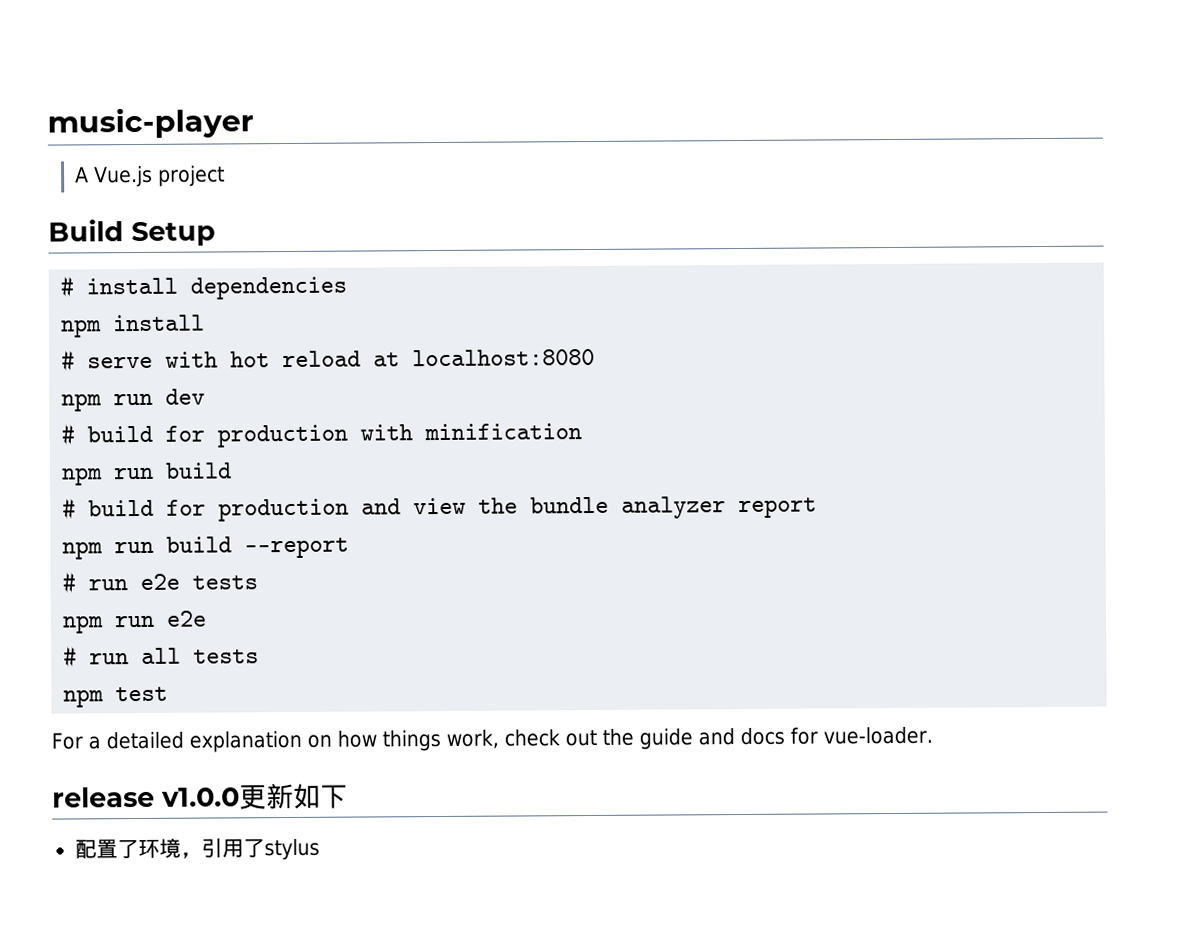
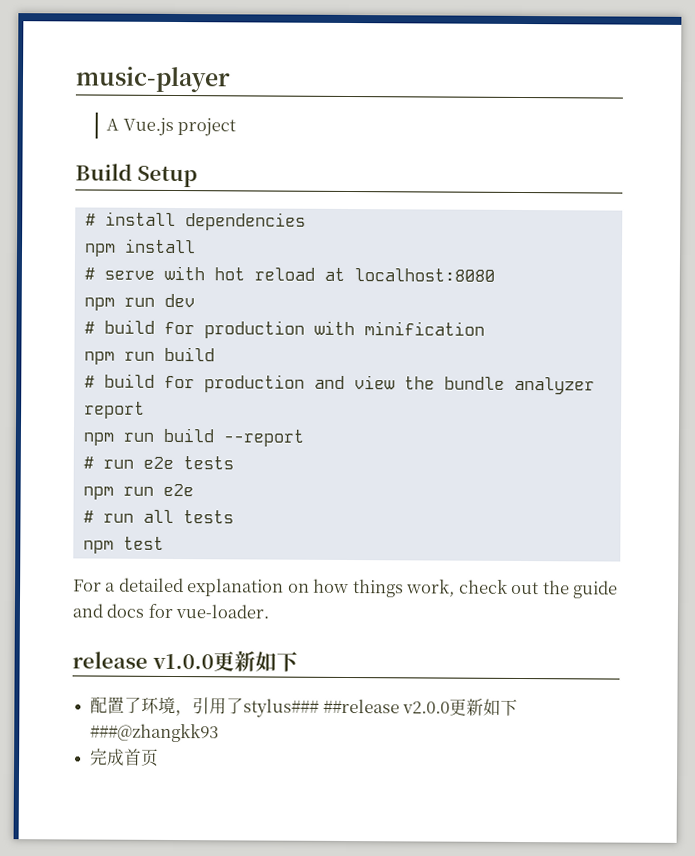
[263,838,320,861] stylus -> [243,698,519,718] [90,723,220,743] [90,748,160,767] stylus### ##release v2.0.0更新如下###@zhangkk93 // 完成首页

